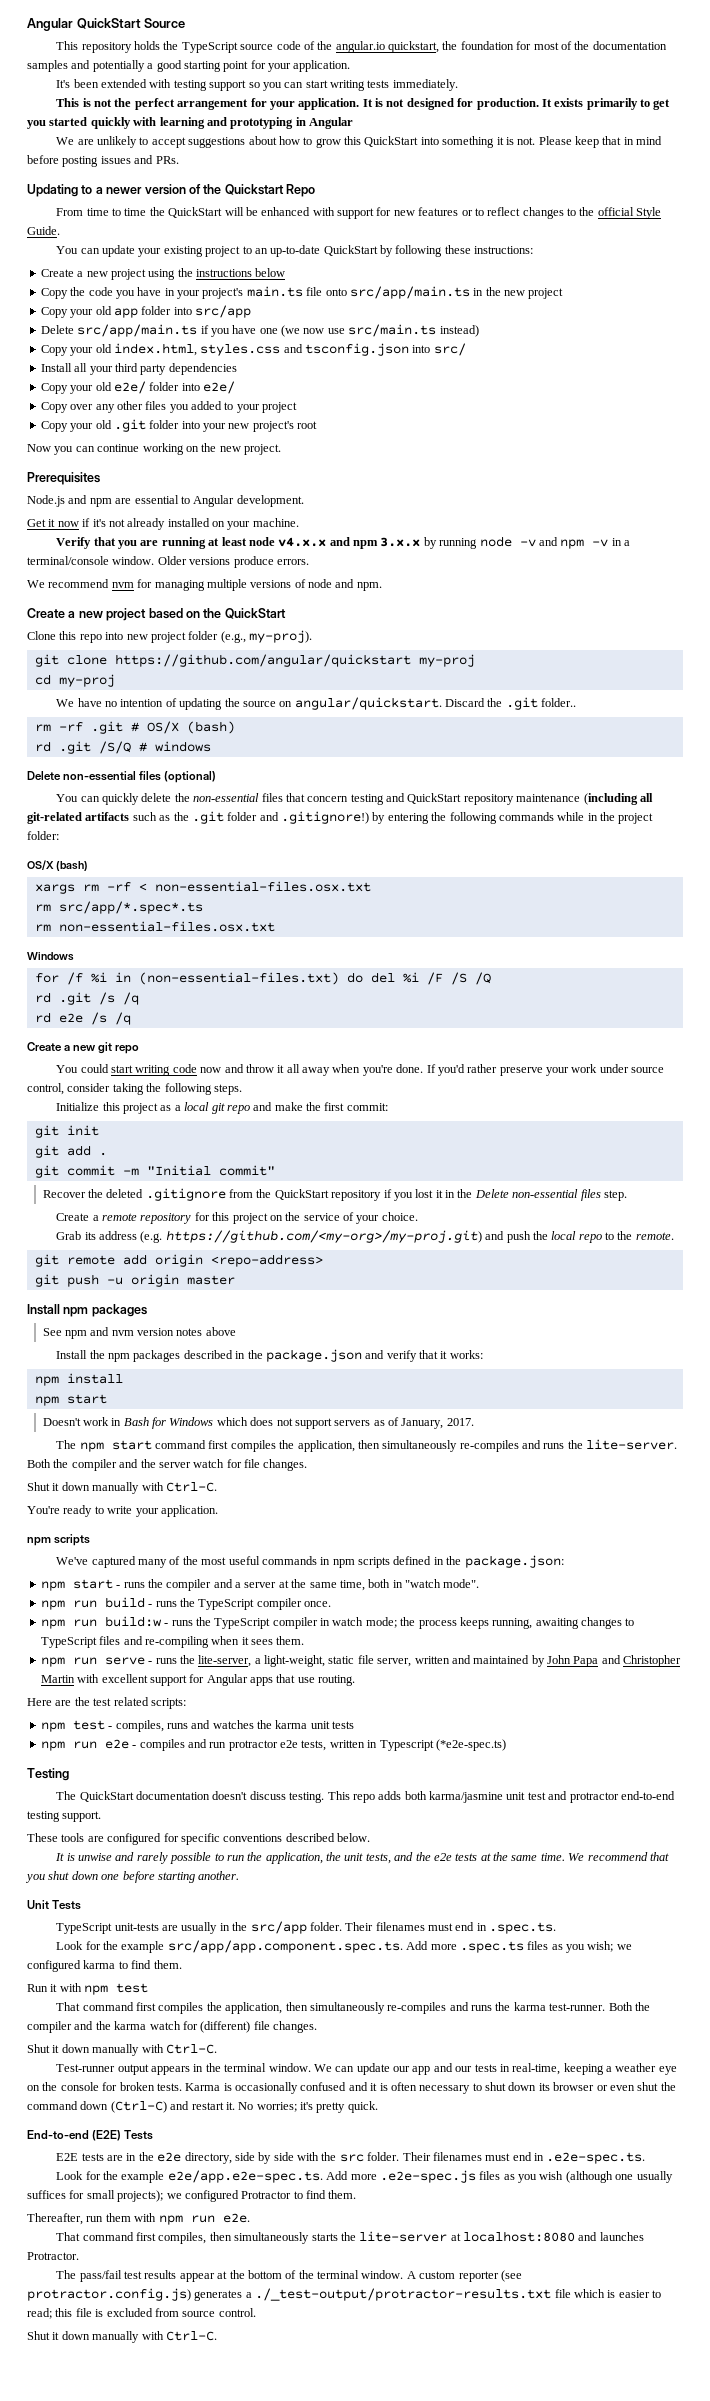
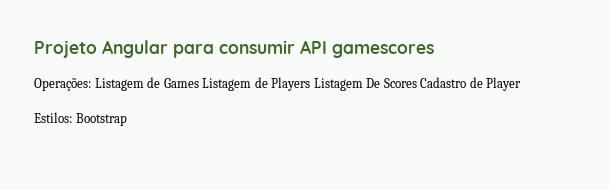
[27,18,186,31] [56,41,667,53] [27,60,351,72] [56,79,458,91] [56,98,671,110] [27,117,353,129] [56,136,663,148] [27,155,179,167] [27,184,315,197] [56,207,662,219] [27,226,60,235] [56,245,534,257] [40,268,286,280] [40,286,564,299] [40,305,251,318] [40,324,479,337] [40,343,466,356] [40,363,237,375] [40,381,235,394] [40,401,298,413] [40,419,318,432] [27,443,281,455] [27,472,100,485] [27,495,304,507] [27,518,299,530] [56,536,631,549] [27,556,309,568] [27,579,382,591] [27,608,286,621] [27,630,312,643] [34,654,475,667] [34,674,115,687] [56,697,577,710] [34,721,235,734] [34,741,211,754] [27,771,217,783] [56,793,653,805] [27,811,654,824] [27,831,59,840] [27,860,88,871] [34,881,371,894] [34,901,203,914] [34,921,275,932] [27,952,74,961] [34,972,491,985] [34,992,139,1005] [34,1012,131,1025] [27,1042,140,1054] [56,1064,665,1076] [27,1083,242,1095] [56,1102,388,1114] [34,1125,99,1138] [34,1145,107,1158] [34,1165,275,1178] [42,1188,627,1201] [56,1212,418,1224] [56,1230,674,1243] [34,1254,323,1267] [34,1274,235,1287] [27,1304,147,1317] [42,1327,236,1339] [56,1349,483,1362] [34,1373,123,1386] [34,1394,107,1406] [42,1417,474,1429] [56,1439,678,1452] [27,1459,308,1471] [27,1482,217,1494] [27,1505,218,1517] [27,1534,91,1546] [56,1555,564,1568] [40,1579,480,1591] [40,1597,331,1610] [40,1616,635,1629] [40,1636,305,1648] [40,1655,682,1667] [40,1674,356,1686] [27,1697,186,1709] [40,1720,355,1732] [40,1739,506,1751] [27,1768,69,1781] [56,1791,675,1803] [27,1811,102,1822] [27,1833,370,1845] [55,1852,669,1864] [25,1871,240,1883] [27,1900,82,1910] [56,1921,557,1934] [56,1940,632,1953] [27,1960,182,1972] [27,1983,149,1995] [56,2002,650,2014] [27,2021,317,2033] [27,2044,217,2056] [56,2063,677,2075] [27,2082,676,2094] [27,2101,378,2113] [27,2130,154,2141] [56,2152,646,2164] [56,2170,673,2183] [27,2190,357,2202] [27,2213,250,2225] [56,2231,644,2244] [27,2252,79,2260] [56,2270,522,2282] [27,2288,661,2301] [27,2308,256,2319] [27,2331,217,2343] Angular QuickStart Source // This repository holds the TypeScript source code of the angular.io quickstart, the foundation for most of the documentation samples and potentially a good starting point for your application. // It's been extended with testing support so you can start writing tests immediately. // This is not the perfect arrangement for your application. It is not designed for production. It exists primarily to get you started quickly with learning and prototyping in Angular // We are unlikely to accept suggestions about how to grow this QuickStart into something it is not. Please keep that in mind before posting issues and PRs. // Updating to a newer version of the Quickstart Repo // From time to time the QuickStart will be enhanced with support for new features or to reflect changes to the official Style Guide. // You can update your existing project to an up-to-date QuickStart by following these instructions: // Create a new project using the instructions below // Copy the code you have in your project's main.ts file onto src/app/main.ts in the new project // Copy your old app folder into src/app // Delete src/app/main.ts if you have one (we now use src/main.ts instead) // Copy your old index.html, styles.css and tsconfig.json into src/ // Install all your third party dependencies // Copy your old e2e/ folder into e2e/ // Copy over any other files you added to your project // Copy your old .git folder into your new project's root // Now you can continue working on the new project. // Prerequisites // Node.js and npm are essential to Angular development. // Get it now if it's not already installed on your machine. // Verify that you are running at least node v4.x.x and npm 3.x.x by running node -v and npm -v in a terminal/console window. Older versions produce errors. // We recommend nvm for managing multiple versions of node and npm. // Create a new project based on the QuickStart // Clone this repo into new project folder (e.g., my-proj). // git clone https://github.com/angular/quickstart my-proj // cd my-proj // We have no intention of updating the source on angular/quickstart. Discard the .git folder.. // rm -rf .git # OS/X (bash) // rd .git /S/Q # windows // Delete non-essential files (optional) // You can quickly delete the non-essential files that concern testing and QuickStart repository maintenance (including all git-related artifacts such as the .git folder and .gitignore!) by entering the following commands while in the project folder: // OS/X (bash) // xargs rm -rf < non-essential-files.osx.txt // rm src/app/*.spec*.ts // rm non-essential-files.osx.txt // Windows // for /f %i in (non-essential-files.txt) do del %i /F /S /Q // rd .git /s /q // rd e2e /s /q // Create a new git repo // You could start writing code now and throw it all away when you're done. If you'd rather preserve your work under source control, consider taking the following steps. // Initialize this project as a local git repo and make the first commit: // git init // git add . // git commit -m "Initial commit" // Recover the deleted .gitignore from the QuickStart repository if you lost it in the Delete non-essential files step. // Create a remote repository for this project on the service of your choice. // Grab its address (e.g. https://github.com/<my-org>/my-proj.git) and push the local repo to the remote. // git remote add origin <repo-address> // git push -u origin master // Install npm packages // See npm and nvm version notes above // Install the npm packages described in the package.json and verify that it works: // npm install // npm start // Doesn't work in Bash for Windows which does not support servers as of January, 2017. // The npm start command first compiles the application, then simultaneously re-compiles and runs the lite-server. Both the compiler and the server watch for file changes. // Shut it down manually with Ctrl-C. // You're ready to write your application. // npm scripts // We've captured many of the most useful commands in npm scripts defined in the package.json: // npm start - runs the compiler and a server at the same time, both in "watch mode". // npm run build - runs the TypeScript compiler once. // npm run build:w - runs the TypeScript compiler in watch mode; the process keeps running, awaiting changes to TypeScript files and re-compiling when it sees them. // npm run serve - runs the lite-server, a light-weight, static file server, written and maintained by John Papa and Christopher Martin with excellent support for Angular apps that use routing. // Here are the test related scripts: // npm test - compiles, runs and watches the karma unit tests // npm run e2e - compiles and run protractor e2e tests, written in Typescript (*e2e-spec.ts) // Testing // The QuickStart documentation doesn't discuss testing. This repo adds both karma/jasmine unit test and protractor end-to-end testing support. // These tools are configured for specific conventions described below. // It is unwise and rarely possible to run the application, the unit tests, and the e2e tests at the same time. We recommend that you shut down one before starting another. // Unit Tests // TypeScript unit-tests are usually in the src/app folder. Their filenames must end in .spec.ts. // Look for the example src/app/app.component.spec.ts. Add more .spec.ts files as you wish; we configured karma to find them. // Run it with npm test // That command first compiles the application, then simultaneously re-compiles and runs the karma test-runner. Both the compiler and the karma watch for (different) file changes. // Shut it down manually with Ctrl-C. // Test-runner output appears in the terminal window. We can update our app and our tests in real-time, keeping a weather eye on the console for broken tests. Karma is occasionally confused and it is often necessary to shut down its browser or even shut the command down (Ctrl-C) and restart it. No worries; it's pretty quick. // End-to-end (E2E) Tests // E2E tests are in the e2e directory, side by side with the src folder. Their filenames must end in .e2e-spec.ts. // Look for the example e2e/app.e2e-spec.ts. Add more .e2e-spec.js files as you wish (although one usually suffices for small projects); we configured Protractor to find them. // Thereafter, run them with npm run e2e. // That command first compiles, then simultaneously starts the lite-server at localhost:8080 and launches Protractor. // The pass/fail test results appear at the bottom of the terminal window. A custom reporter (see protractor.config.js) generates a ./_test-output/protractor-results.txt file which is easier to read; this file is excluded from source control. // Shut it down manually with Ctrl-C. -> [34,40,434,58] [34,77,522,91] [34,112,127,126] Projeto Angular para consumir API gamescores // Operações: Listagem de Games Listagem de Players Listagem De Scores Cadastro de Player // Estilos: Bootstrap

